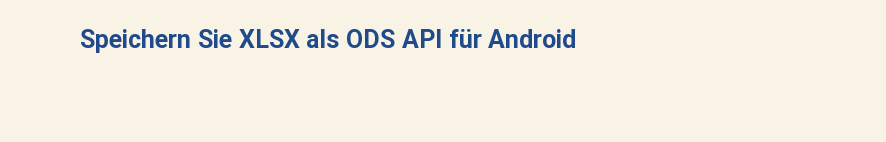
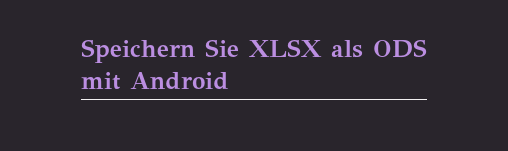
[401,29,482,48] API für -> [81,72,121,90] mit

